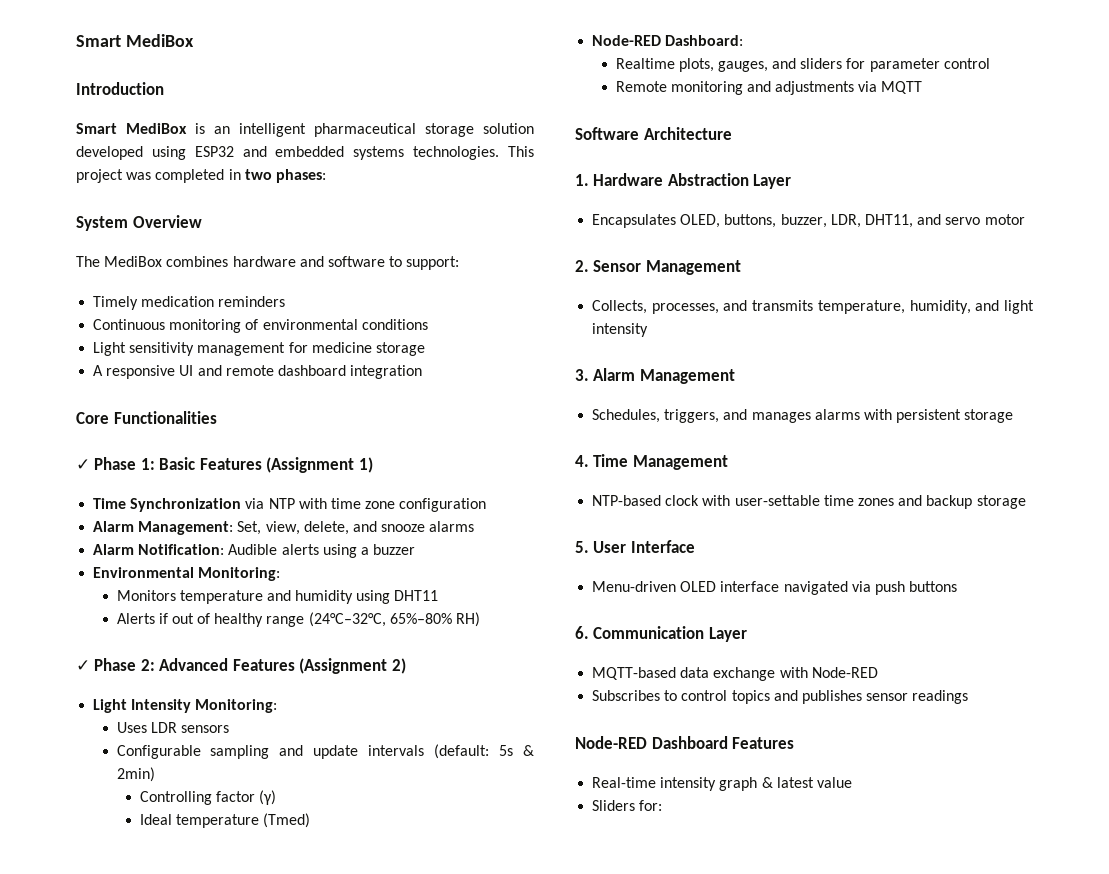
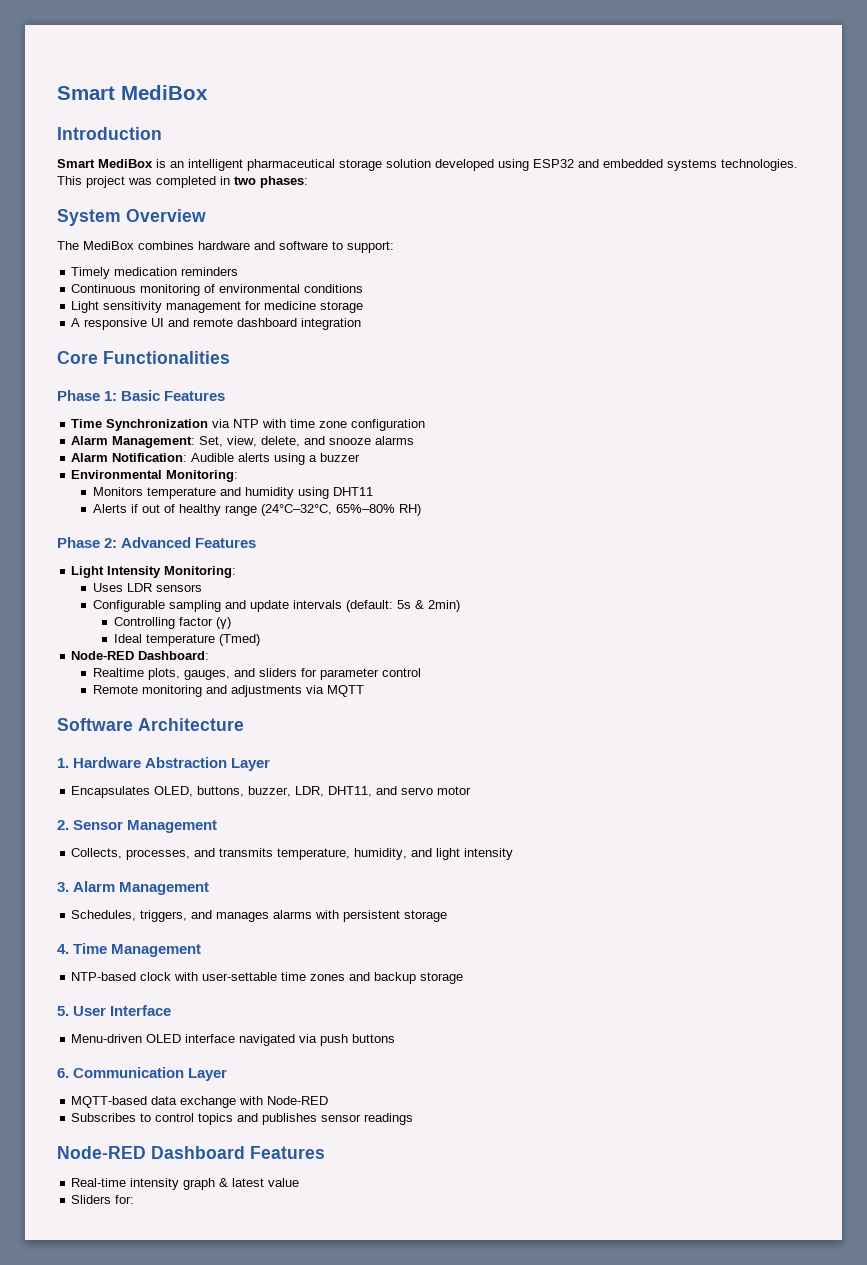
[76,459,90,470] ✓ -> (230, 357) none
[266,457,373,473] (Assignment 1) -> (226, 396) none
[76,660,90,671] ✓ -> (421, 510) none
[299,658,406,674] (Assignment 2) -> (257, 543) none

